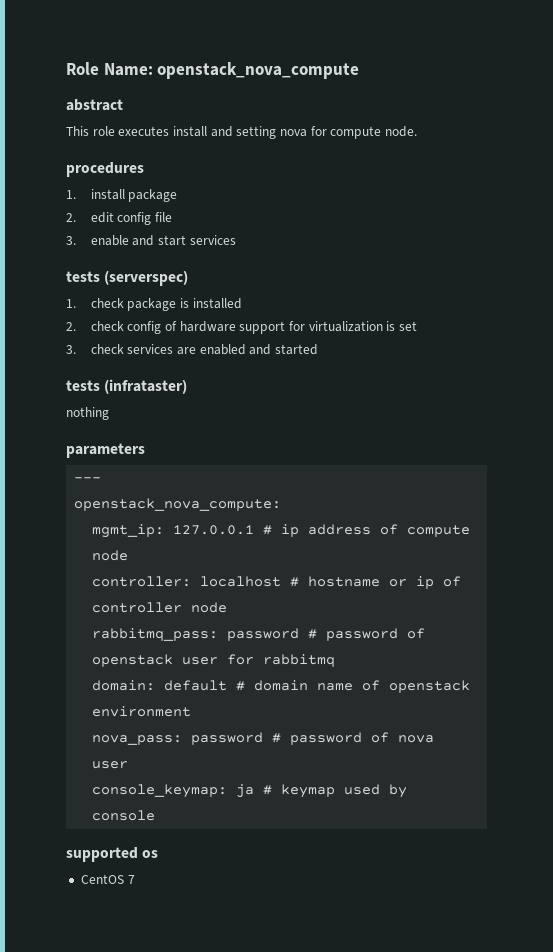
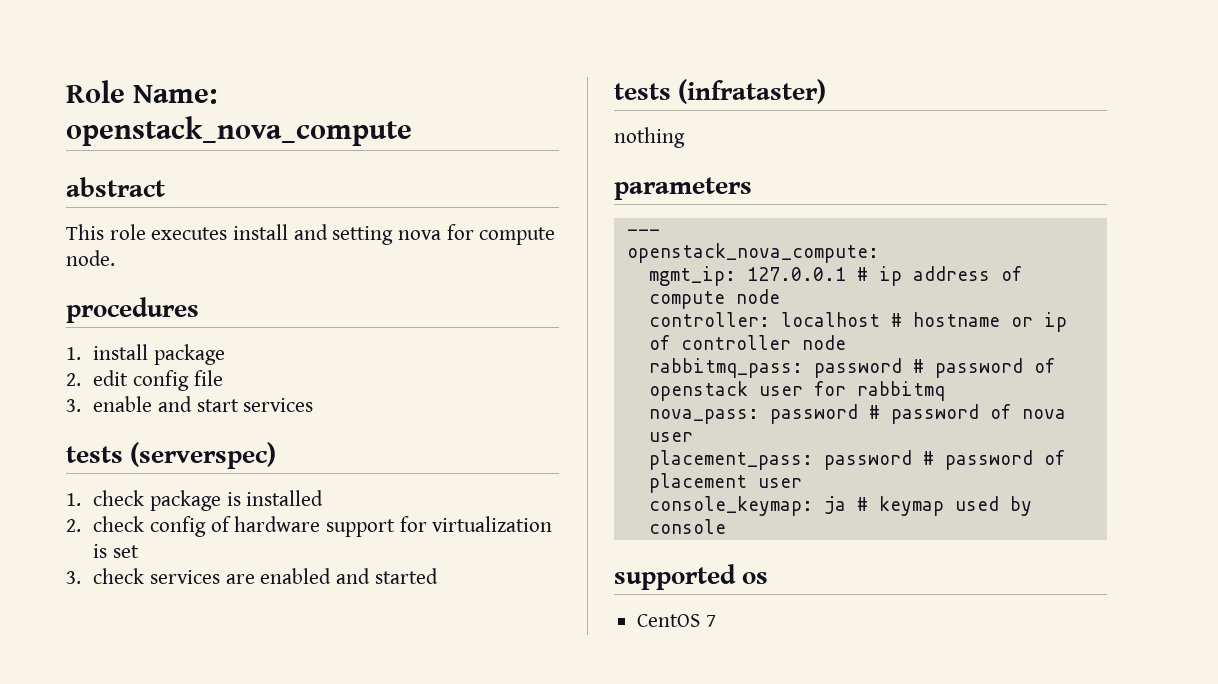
[92,680,471,693] [92,706,192,717] // domain: default # domain name of openstack environment -> (945, 391) none
(129, 765) none -> [648,450,1065,470] [648,473,802,493] // placement_pass: password # password of placement user

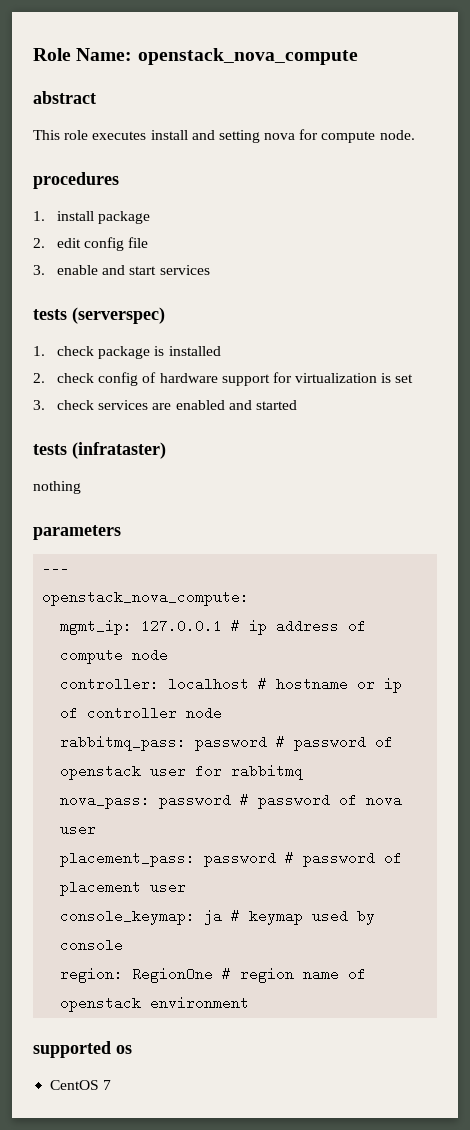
(726, 526) none -> [60,967,367,983] [60,996,250,1012] // region: RegionOne # region name of openstack environment

